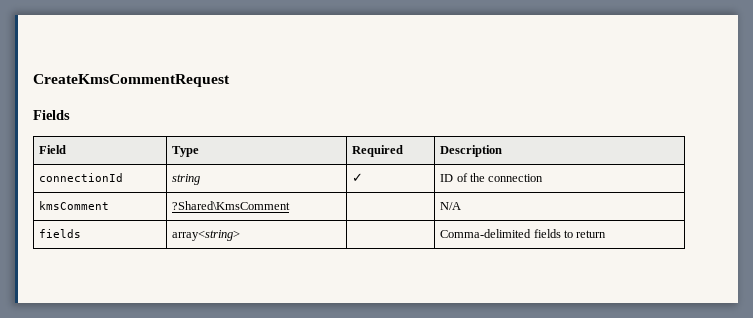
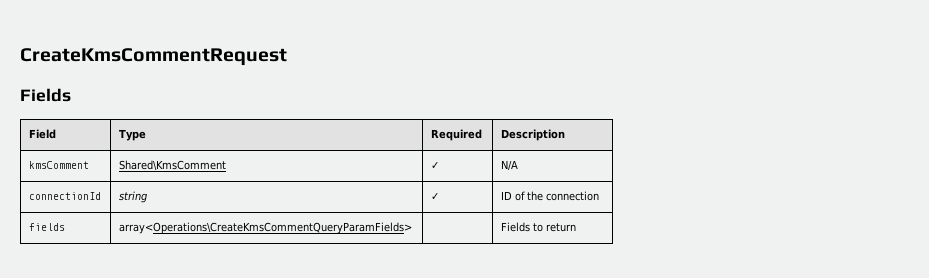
(503, 151) none -> [28,161,89,169] [118,160,226,171] [430,162,439,169] [500,160,518,171] // kmsComment | Shared\KmsComment | ✓ | N/A
[39,201,110,210] [172,201,291,210] [440,202,462,210] [39,229,82,238] [172,230,241,241] [440,229,561,238] kmsComment | ?Shared\KmsComment | | N/A // fields | array<string> | | Comma-delimited fields -> [28,223,65,231] [118,222,412,234] [500,222,530,232] fields | array<Operations\CreateKmsCommentQueryParamFields> | | Fields

